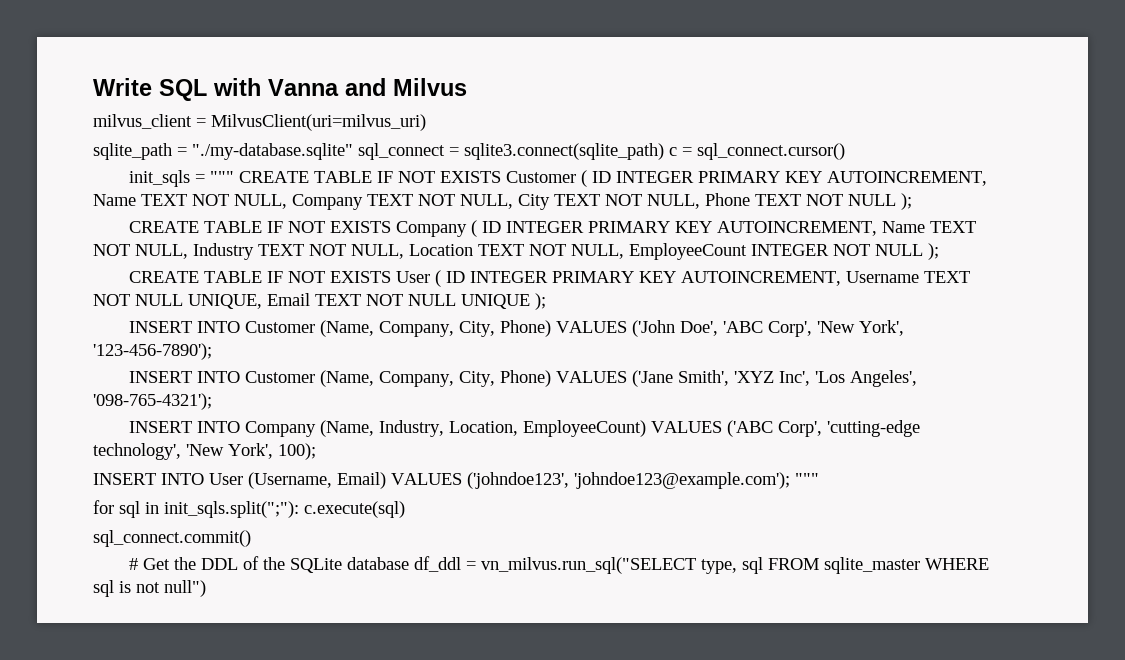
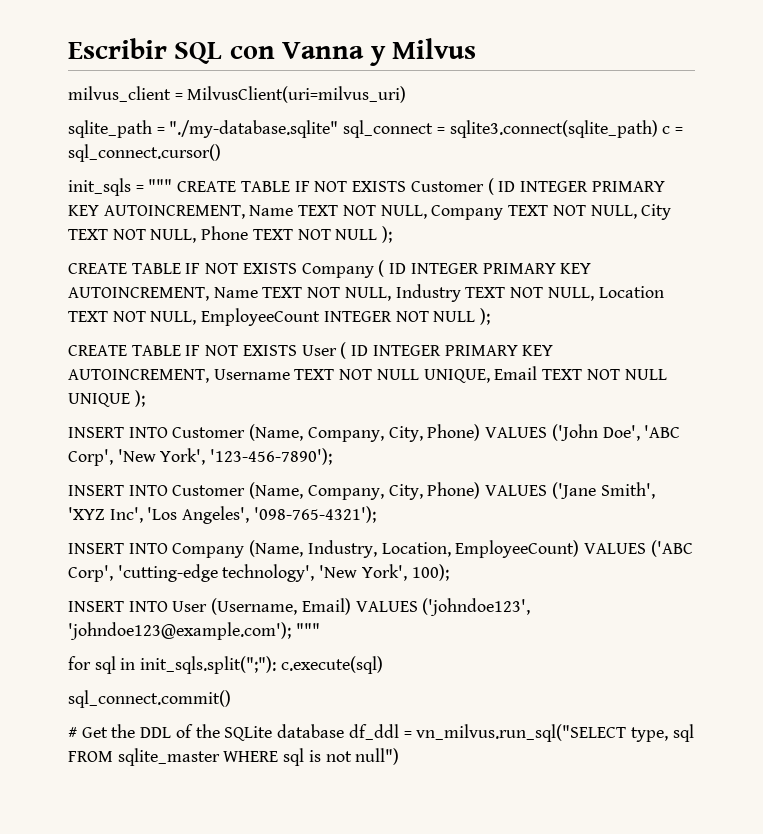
[93,78,386,101] Write SQL with Vanna and -> [68,38,386,66] Escribir SQL con Vanna y

